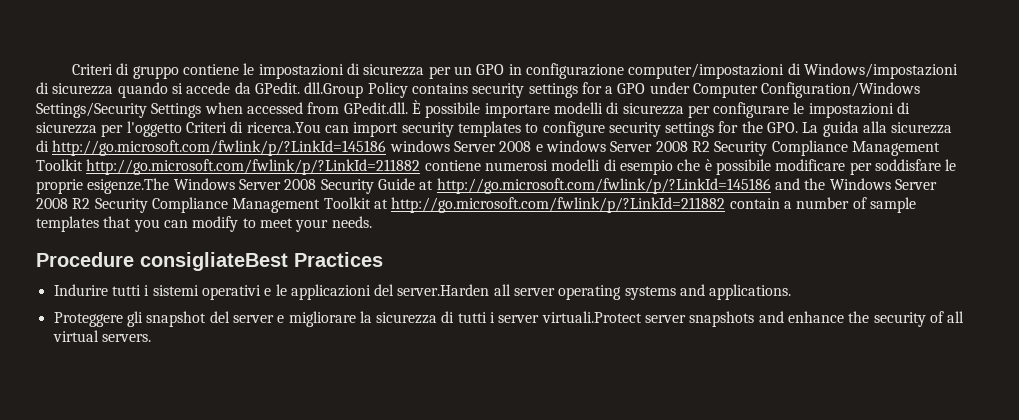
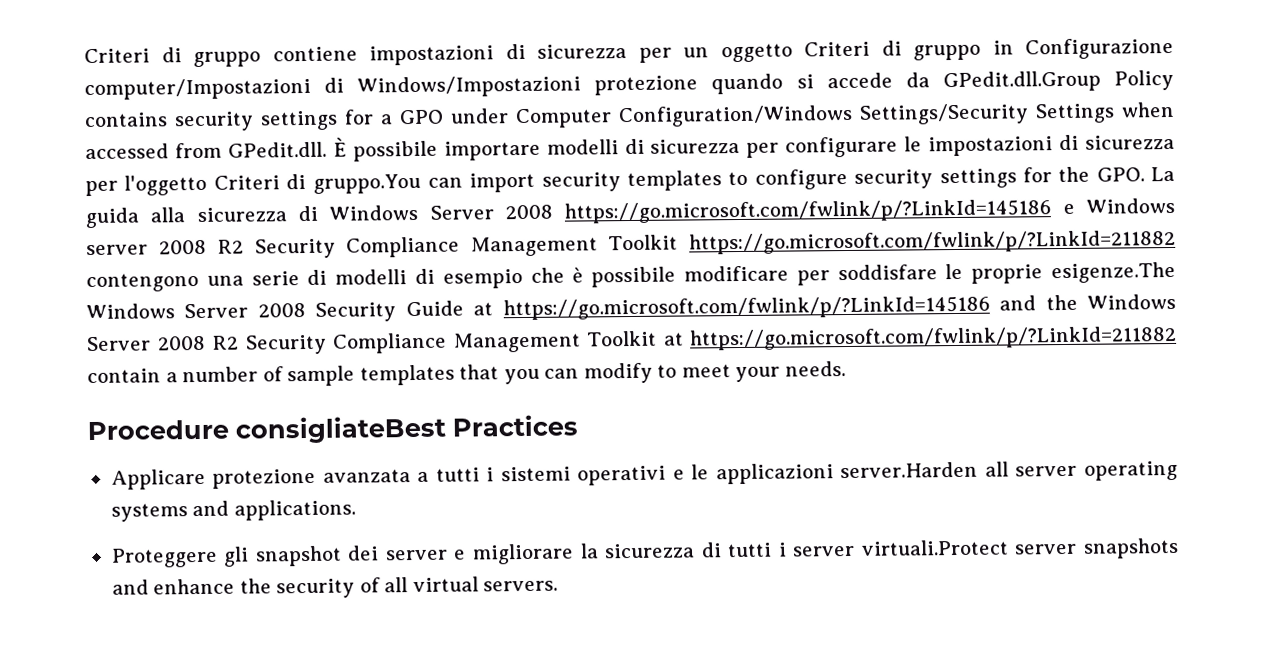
[243,63,255,75] le -> (358, 54) none
[476,63,958,79] [36,82,114,95] GPO in configurazione computer/impostazioni di Windows/impostazioni di sicurezza -> [720,37,1174,63] [84,75,699,101] oggetto Criteri di gruppo in Configurazione computer/Impostazioni di Windows/Impostazioni protezione
[254,82,364,98] GPedit. dll.Group -> [942,70,1101,93] GPedit.dll.Group
[246,122,321,133] ricerca.You -> [312,173,422,194] gruppo.You
[52,140,940,156] [36,159,548,175] http://go.microsoft.com/fwlink/p/?LinkId=145186 windows Server 2008 e windows Server 2008 R2 Security Compliance Management Toolkit http://go.microsoft.com/fwlink/p/?LinkId=211882 contiene numerosi -> [329,197,1175,224] [86,229,1177,259] [86,269,328,293] Windows Server 2008 https://go.microsoft.com/fwlink/p/?LinkId=145186 e Windows server 2008 R2 Security Compliance Management Toolkit https://go.microsoft.com/fwlink/p/?LinkId=211882 contengono una serie di
[436,178,771,194] http://go.microsoft.com/fwlink/p/?LinkId=145186 -> [502,295,990,321] https://go.microsoft.com/fwlink/p/?LinkId=145186
[391,197,726,213] http://go.microsoft.com/fwlink/p/?LinkId=211882 -> [689,325,1178,351] https://go.microsoft.com/fwlink/p/?LinkId=211882
[53,284,108,296] Indurire -> [110,468,430,490] Applicare protezione avanzata a
[374,284,395,296] del -> (834, 474) none
[209,311,230,323] del -> [347,545,380,561] dei

